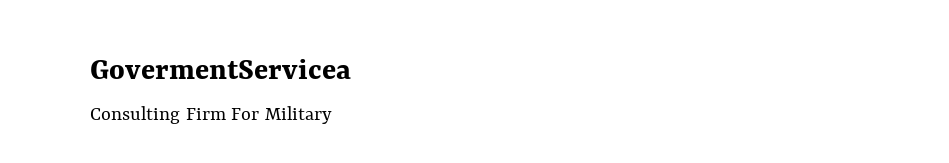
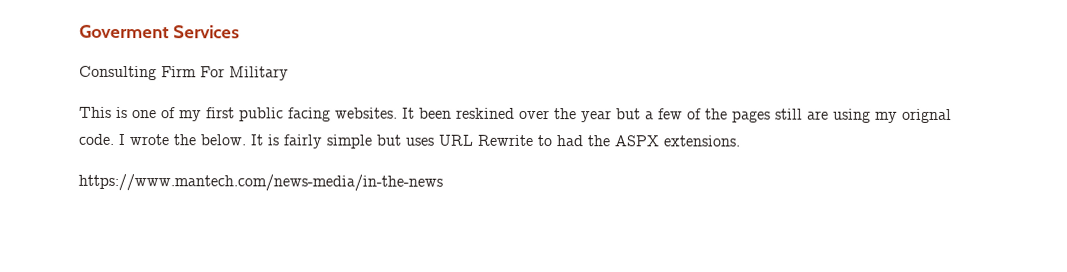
[90,59,351,79] GovermentServicea -> [79,24,240,39] Goverment Services
(333, 115) none -> [79,106,952,124] [78,133,741,149] [78,173,443,192] // This is one of my first public facing websites. It been reskined over the year but a few of the pages still are using my orignal code. I wrote the below. It is fairly simple but uses URL Rewrite to had the ASPX extensions. // https://www.mantech.com/news-media/in-the-news

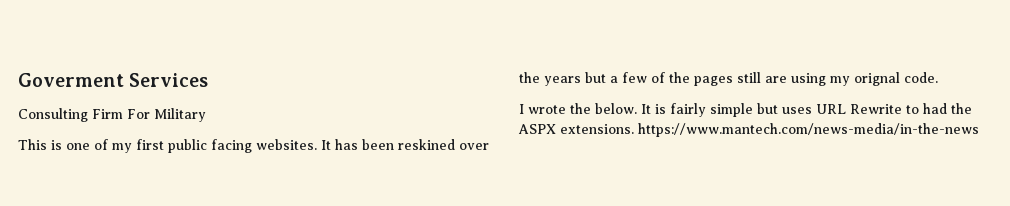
(415, 113) none -> [335,139,358,150] has
[581,110,612,123] year -> [544,76,581,86] years
(115, 139) none -> (938, 77) //
(741, 141) // -> (634, 129) none

